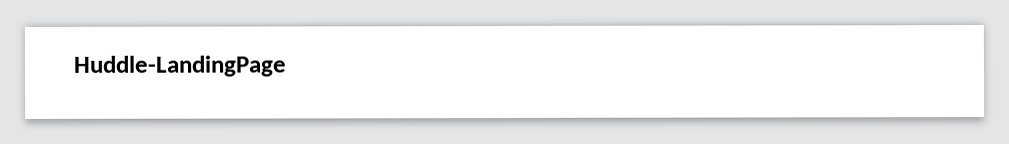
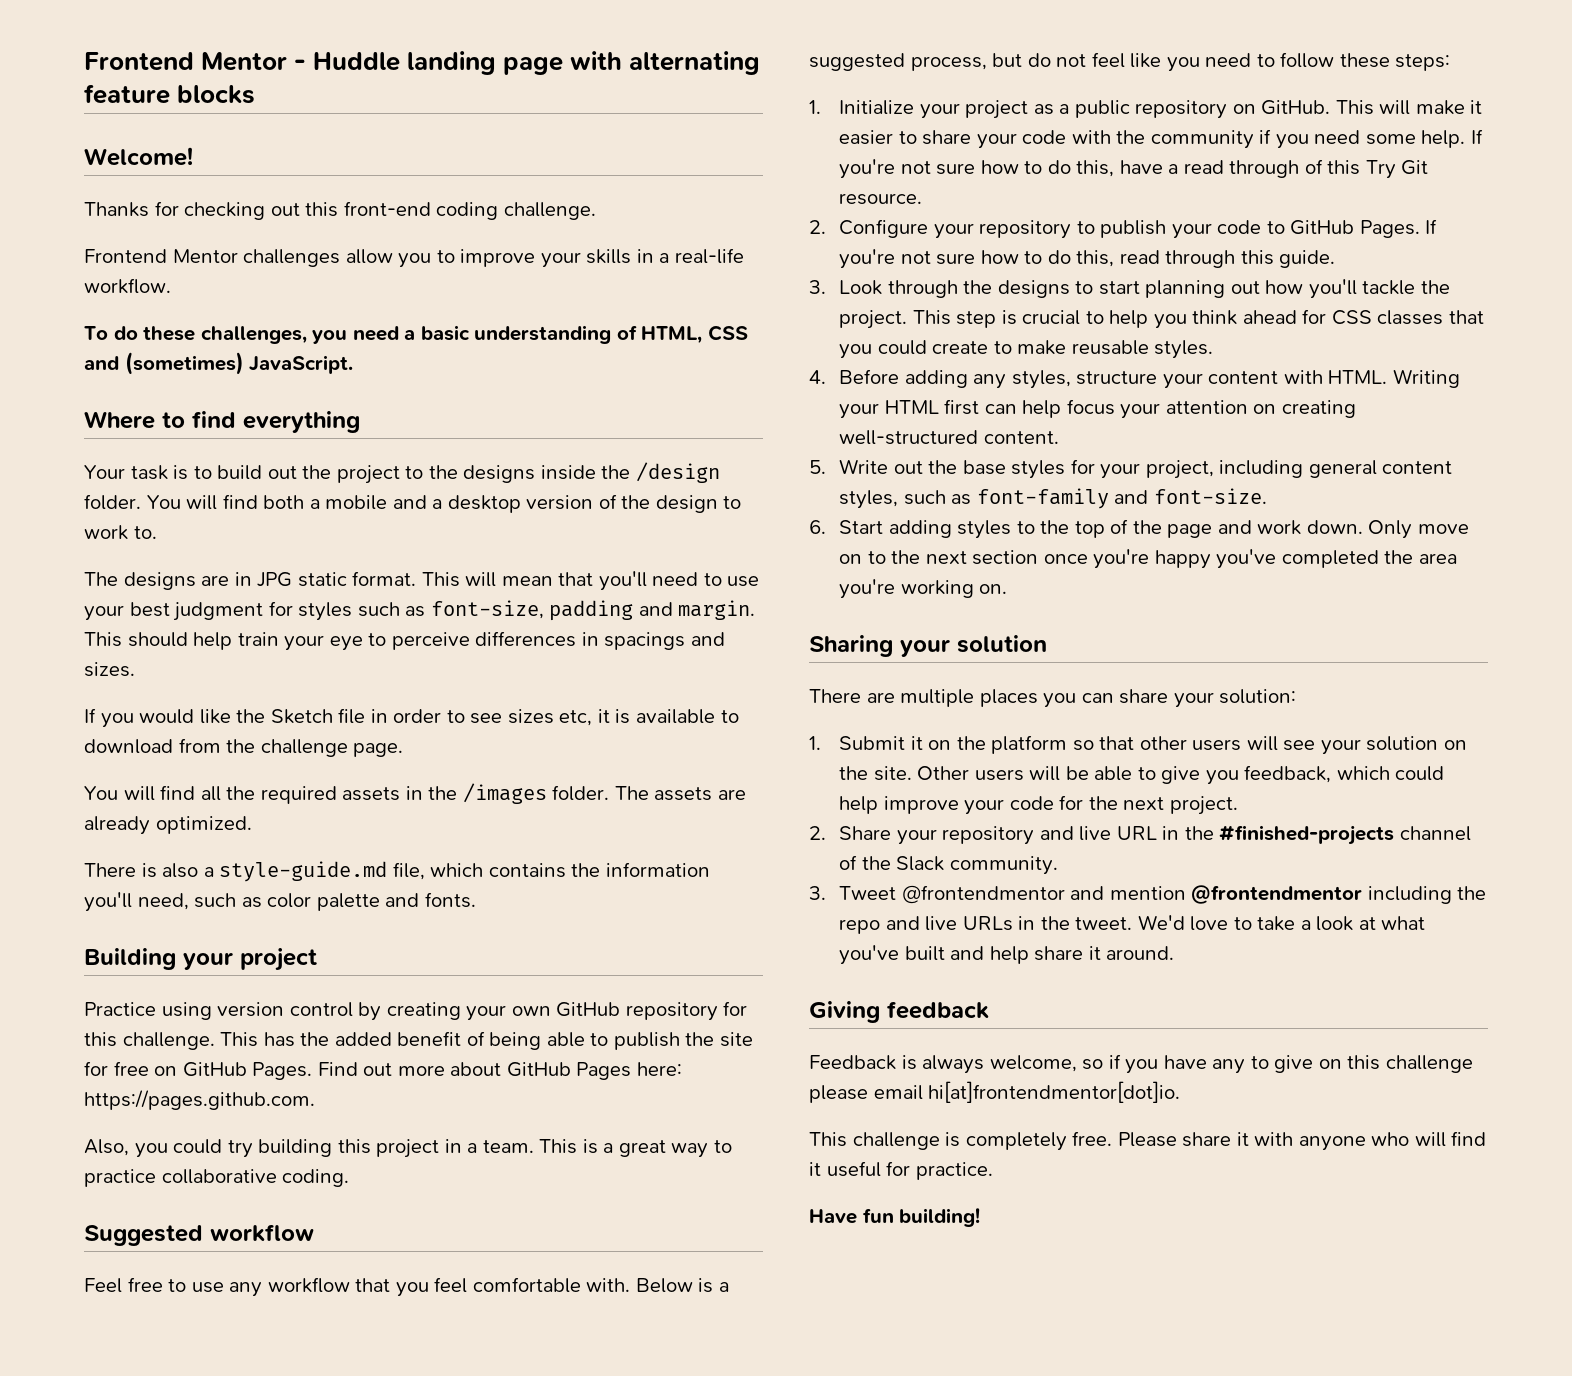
[73,55,287,77] Huddle-LandingPage -> [84,51,761,75] [84,84,256,104] [84,147,193,166] [84,201,596,220] [84,248,744,268] [84,278,171,294] [84,325,748,344] [84,352,354,375] [84,411,360,433] [84,462,720,484] [84,494,742,513] [84,525,157,540] [84,571,760,591] [84,600,756,621] [84,631,725,651] [84,662,135,677] [84,708,739,728] [84,738,404,757] [84,783,746,804] [84,816,252,835] [84,861,710,882] [84,892,476,912] [84,948,317,971] [84,1001,748,1021] [84,1031,753,1050] [84,1061,682,1080] [84,1090,315,1110] [84,1139,733,1158] [84,1169,350,1187] [84,1224,314,1246] [84,1277,729,1297] [809,52,1451,72] [809,100,1483,119] [838,129,1483,149] [838,159,1429,179] [838,193,922,205] [809,219,1438,239] [838,249,1336,269] [809,279,1450,299] [838,309,1484,329] [838,340,1214,359] [809,369,1460,389] [838,399,1356,419] [838,430,1059,445] [809,459,1453,479] [838,488,1267,509] [809,519,1469,539] [838,549,1457,569] [838,579,1008,599] [809,635,1047,657] [809,689,1297,708] [809,735,1467,755] [838,765,1445,785] [838,795,1238,815] [809,825,1471,845] [838,855,1058,875] [809,885,1487,904] [838,915,1426,934] [838,945,1175,965] [809,1001,989,1023] [809,1054,1473,1074] [809,1081,1181,1103] [809,1131,1487,1151] [809,1161,993,1180] [809,1208,981,1227] Frontend Mentor - Huddle landing page with alternating feature blocks // Welcome! // Thanks for checking out this front-end coding challenge. // Frontend Mentor challenges allow you to improve your skills in a real-life workflow. // To do these challenges, you need a basic understanding of HTML, CSS and (sometimes) JavaScript. // Where to find everything // Your task is to build out the project to the designs inside the /design folder. You will find both a mobile and a desktop version of the design to work to. // The designs are in JPG static format. This will mean that you'll need to use your best judgment for styles such as font-size, padding and margin. This should help train your eye to perceive differences in spacings and sizes. // If you would like the Sketch file in order to see sizes etc, it is available to download from the challenge page. // You will find all the required assets in the /images folder. The assets are already optimized. // There is also a style-guide.md file, which contains the information you'll need, such as color palette and fonts. // Building your project // Practice using version control by creating your own GitHub repository for this challenge. This has the added benefit of being able to publish the site for free on GitHub Pages. Find out more about GitHub Pages here: https://pages.github.com. // Also, you could try building this project in a team. This is a great way to practice collaborative coding. // Suggested workflow // Feel free to use any workflow that you feel comfortable with. Below is a suggested process, but do not feel like you need to follow these steps: // 1. Initialize your project as a public repository on GitHub. This will make it easier to share your code with the community if you need some help. If you're not sure how to do this, have a read through of this Try Git resource. // 2. Configure your repository to publish your code to GitHub Pages. If you're not sure how to do this, read through this guide. // 3. Look through the designs to start planning out how you'll tackle the project. This step is crucial to help you think ahead for CSS classes that you could create to make reusable styles. // 4. Before adding any styles, structure your content with HTML. Writing your HTML first can help focus your attention on creating well-structured content. // 5. Write out the base styles for your project, including general content styles, such as font-family and font-size. // 6. Start adding styles to the top of the page and work down. Only move on to the next section once you're happy you've completed the area you're working on. // Sharing your solution // There are multiple places you can share your solution: // 1. Submit it on the platform so that other users will see your solution on the site. Other users will be able to give you feedback, which could help improve your code for the next project. // 2. Share your repository and live URL in the #finished-projects channel of the Slack community. // 3. Tweet @frontendmentor and mention @frontendmentor including the repo and live URLs in the tweet. We'd love to take a look at what you've built and help share it around. // Giving feedback // Feedback is always welcome, so if you have any to give on this challenge please email hi[at]frontendmentor[dot]io. // This challenge is completely free. Please share it with anyone who will find it useful for practice. // Have fun building!

